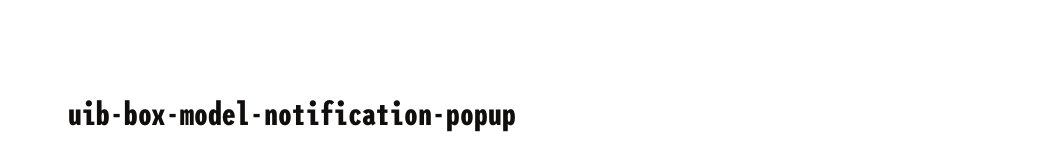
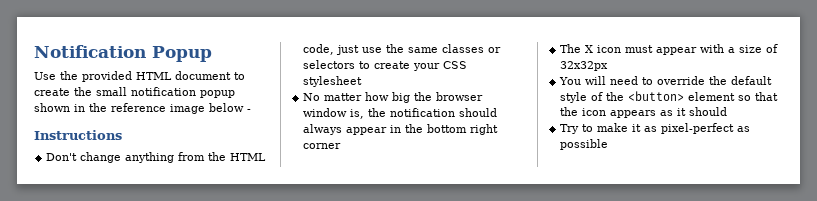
[68,99,516,132] uib-box-model-notification-popup -> [34,45,212,62] [34,71,245,82] [34,87,235,98] [34,103,251,114] [34,130,122,140] [46,152,267,163] [303,44,502,55] [303,60,468,71] [303,76,363,87] [303,92,484,103] [303,108,498,119] [303,124,499,135] [303,143,342,149] [560,44,779,55] [560,61,609,71] [559,76,773,85] [560,91,779,103] [560,107,728,118] [560,123,751,134] [560,139,609,150] Notification Popup // Use the provided HTML document to create the small notification popup shown in the reference image below - // Instructions // Don't change anything from the HTML code, just use the same classes or selectors to create your CSS stylesheet // No matter how big the browser window is, the notification should always appear in the bottom right corner // The X icon must appear with a size of 32x32px // You will need to override the default style of the <button> element so that the icon appears as it should // Try to make it as pixel-perfect as possible

